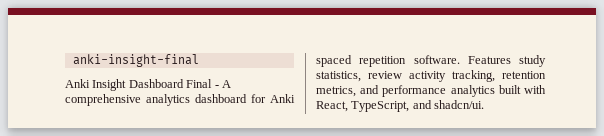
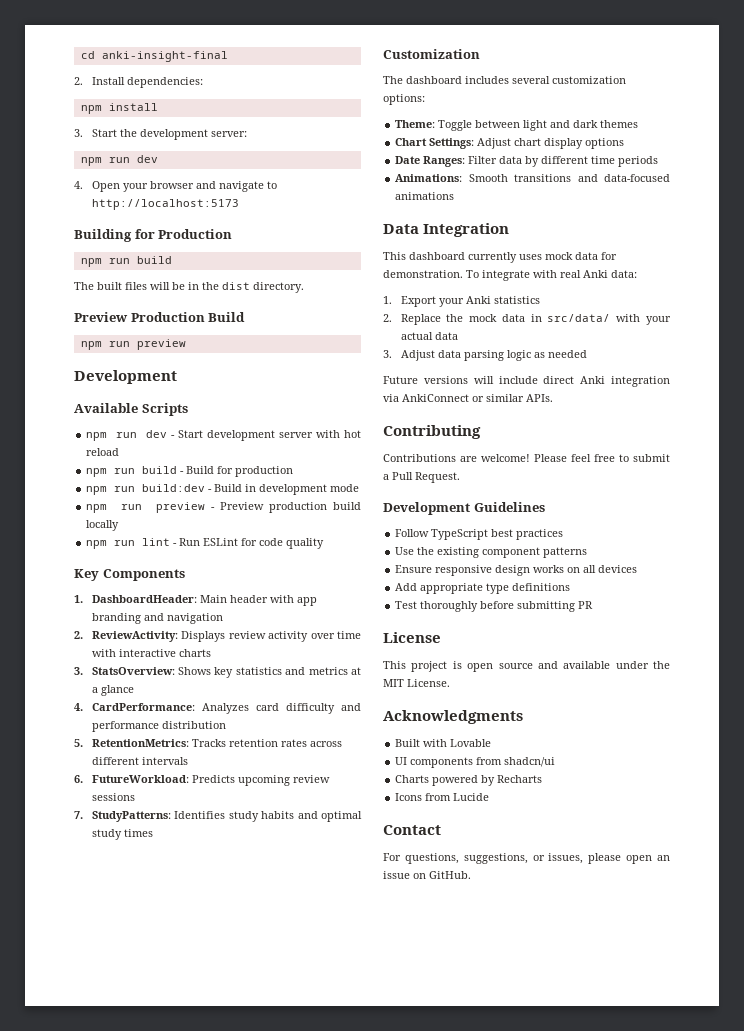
(72, 60) none -> [80,51,95,59] cd
[65,79,231,91] [65,94,295,106] [316,55,546,67] [316,70,546,82] [316,85,546,97] [316,100,485,112] Anki Insight Dashboard Final - A comprehensive analytics dashboard for Anki spaced repetition software. Features study statistics, review activity tracking, retention metrics, and performance analytics built with React, TypeScript, and shadcn/ui. -> [74,77,203,88] [80,103,158,114] [74,129,247,140] [80,155,158,166] [74,181,277,192] [91,199,239,210] [74,229,233,242] [80,256,172,267] [74,282,304,293] [74,312,246,322] [80,339,186,350] [74,370,177,384] [74,403,188,416] [86,430,361,441] [86,448,120,456] [86,466,294,477] [86,484,360,495] [86,502,361,513] [86,520,120,531] [86,538,325,549] [74,569,185,581] [74,595,317,606] [91,613,223,624] [74,631,362,642] [91,649,211,657] [74,667,361,678] [91,685,134,696] [74,703,361,714] [91,721,226,732] [74,739,342,747] [91,757,188,765] [74,775,330,786] [91,793,135,801] [74,811,363,822] [91,829,153,840] [383,49,480,59] [383,76,626,84] [383,94,425,105] [395,120,639,131] [395,138,625,149] [395,156,659,167] [395,174,670,182] [395,192,455,200] [383,223,510,237] [383,252,617,263] [383,270,637,281] [383,296,540,307] [383,314,671,325] [400,332,458,340] [383,350,587,361] [383,376,670,387] [383,394,553,402] [383,425,481,439] [383,454,670,462] [383,472,460,483] [383,502,545,515] [395,529,564,540] [395,547,588,558] [395,565,638,576] [395,583,571,594] [395,601,594,612] [383,632,441,643] [383,661,670,672] [383,679,450,687] [383,710,523,724] [395,739,492,747] [395,757,556,768] [395,775,543,786] [395,793,490,801] [383,825,441,835] [383,853,670,864] [383,871,471,879] 2. Install dependencies: // npm install // 3. Start the development server: // npm run dev // 4. Open your browser and navigate to http://localhost:5173 // Building for Production // npm run build // The built files will be in the dist directory. // Preview Production Build // npm run preview // Development // Available Scripts // npm run dev - Start development server with hot reload // npm run build - Build for production // npm run build:dev - Build in development mode // npm run preview - Preview production build locally // npm run lint - Run ESLint for code quality // Key Components // 1. DashboardHeader: Main header with app branding and navigation // 2. ReviewActivity: Displays review activity over time with interactive charts // 3. StatsOverview: Shows key statistics and metrics at a glance // 4. CardPerformance: Analyzes card difficulty and performance distribution // 5. RetentionMetrics: Tracks retention rates across different intervals // 6. FutureWorkload: Predicts upcoming review sessions // 7. StudyPatterns: Identifies study habits and optimal study times // Customization // The dashboard includes several customization options: // Theme: Toggle between light and dark themes // Chart Settings: Adjust chart display options // Date Ranges: Filter data by different time periods // Animations: Smooth transitions and data-focused animations // Data Integration // This dashboard currently uses mock data for demonstration. To integrate with real Anki data: // 1. Export your Anki statistics // 2. Replace the mock data in src/data/ with your actual data // 3. Adjust data parsing logic as needed // Future versions will include direct Anki integration via AnkiConnect or similar APIs. // Contributing // Contributions are welcome! Please feel free to submit a Pull Request. // Development Guidelines // Follow TypeScript best practices // Use the existing component patterns // Ensure responsive design works on all devices // Add appropriate type definitions // Test thoroughly before submitting PR // License // This project is open source and available under the MIT License. // Acknowledgments // Built with Lovable // UI components from shadcn/ui // Charts powered by Recharts // Icons from Lucide // Contact // For questions, suggestions, or issues, please open an issue on GitHub.

